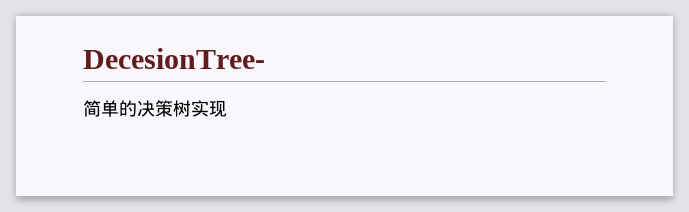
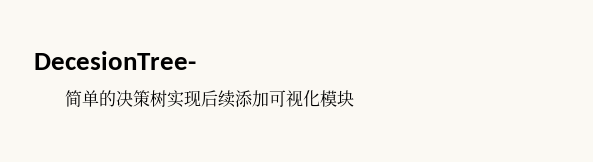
(227, 109) none -> [201,90,355,108] 后续添加可视化模块

